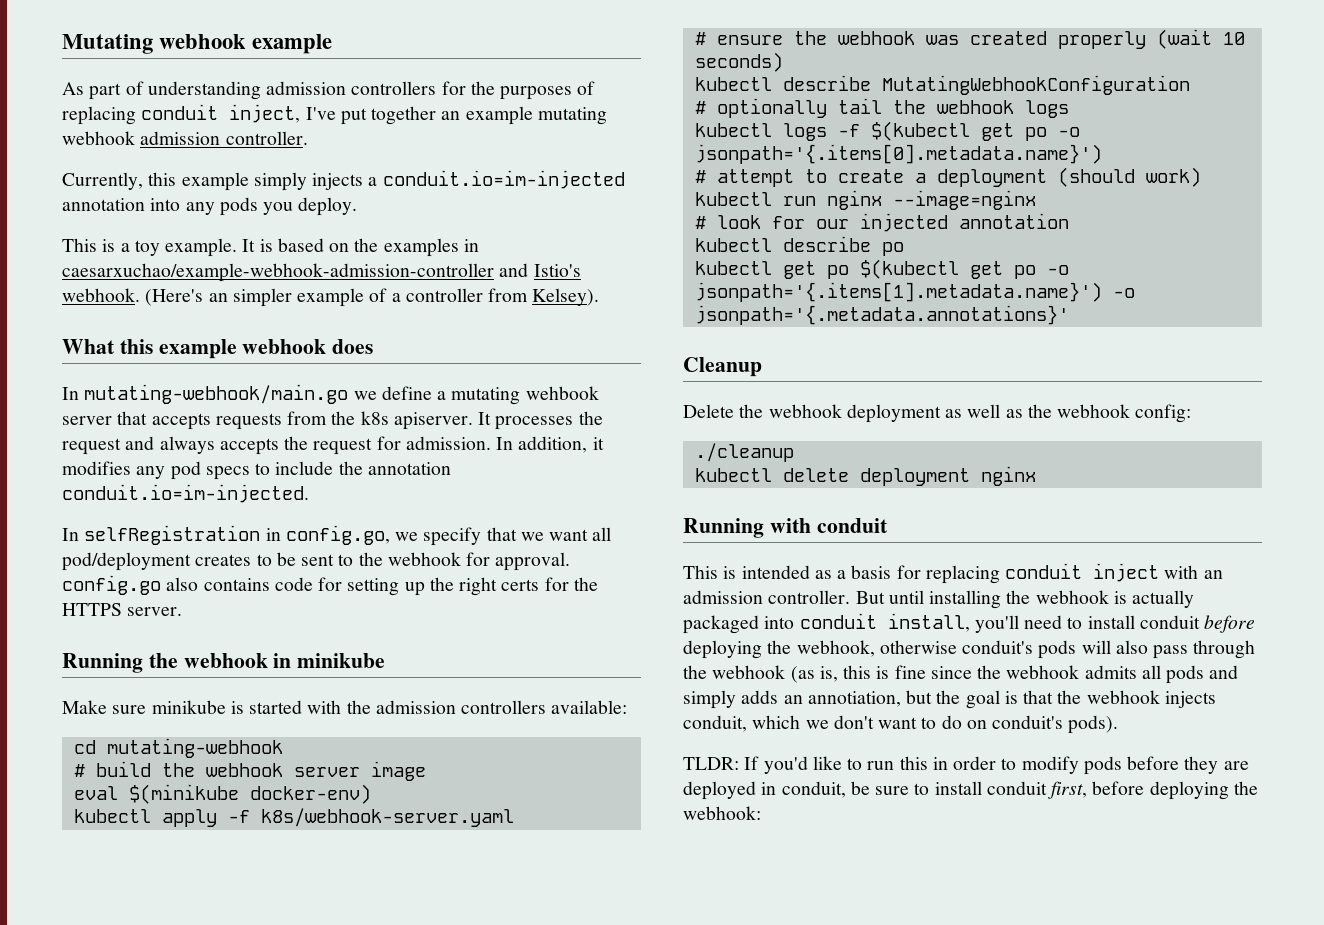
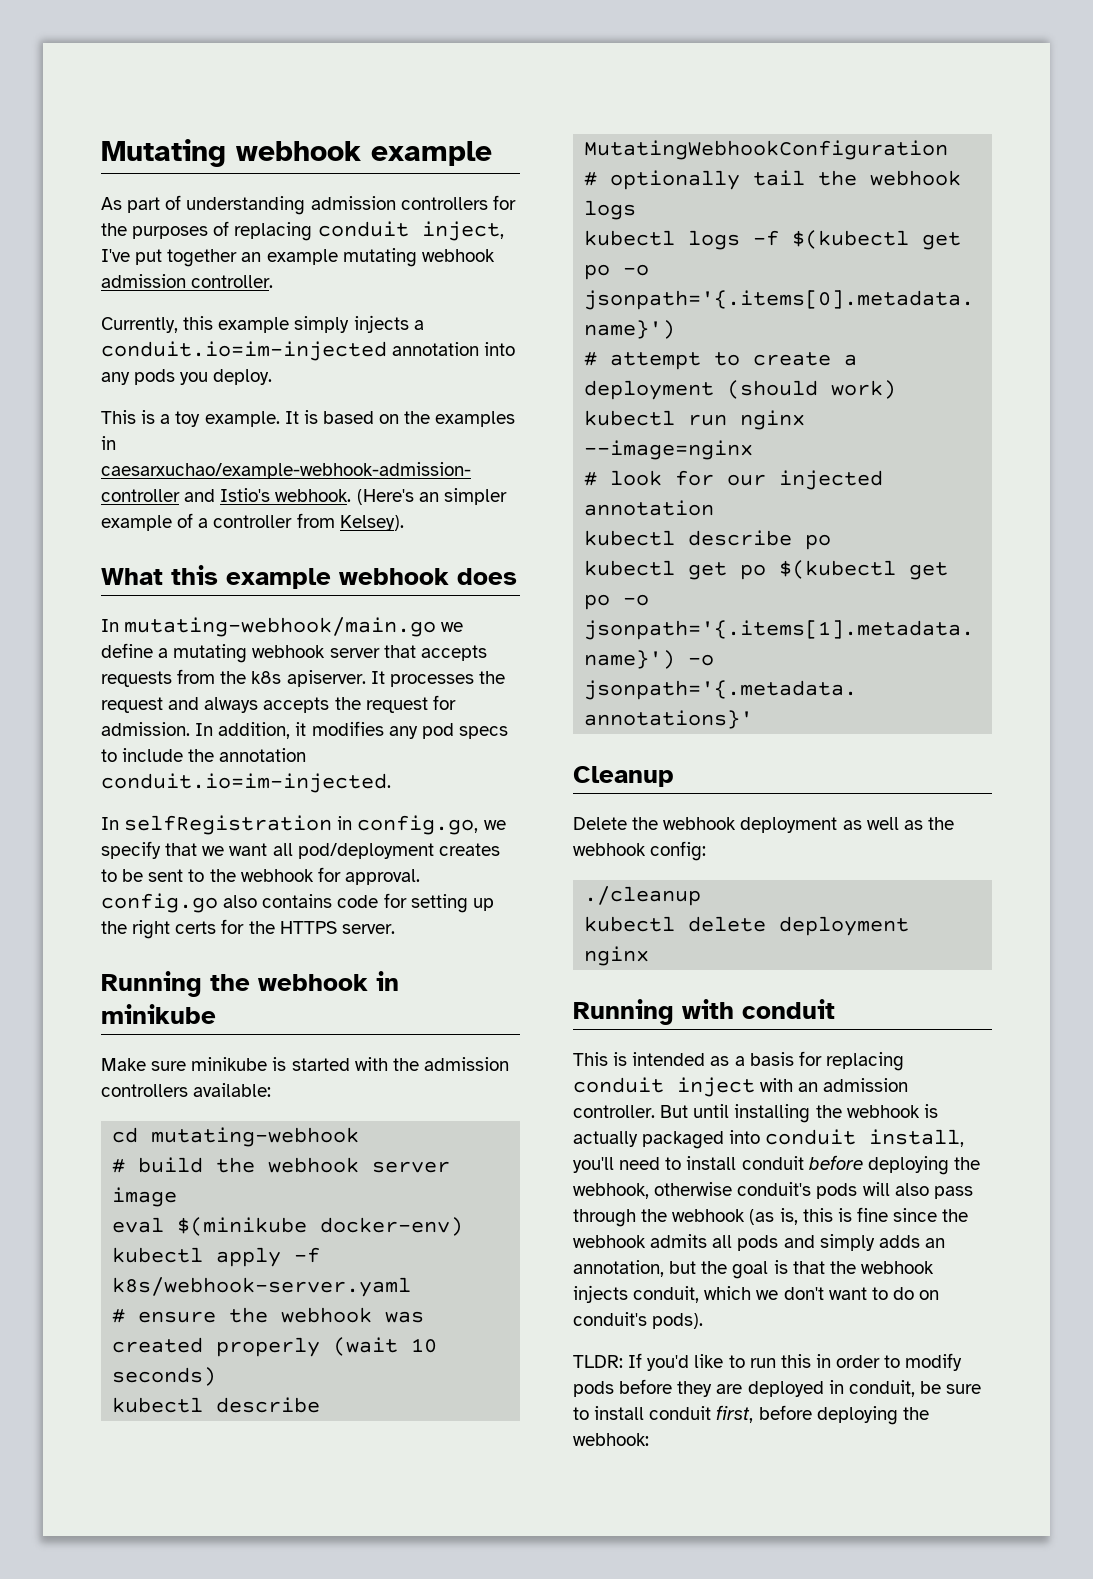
[525,386,599,400] wehbook -> [252,645,326,658] webhook
[807,691,901,707] annotiation, -> [573,1260,664,1277] annotation,

